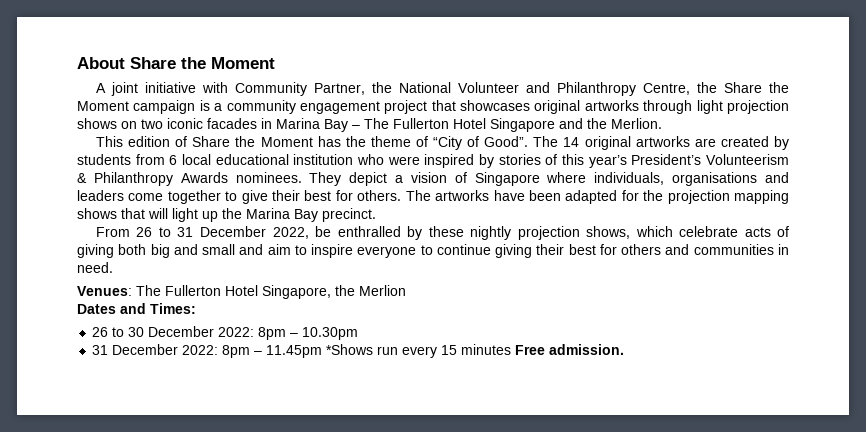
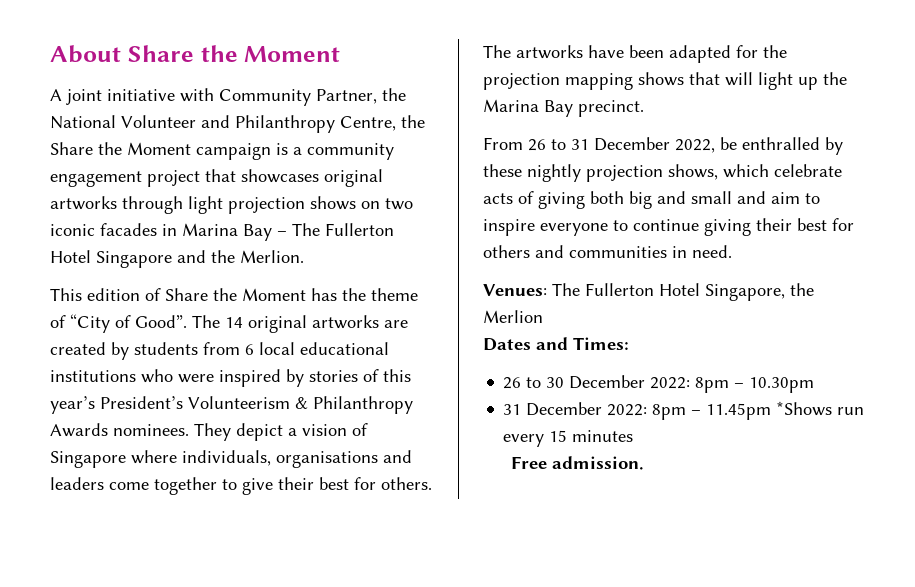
[293,154,354,165] institution -> [50,370,136,382] institutions
(512, 349) none -> (634, 436) //

